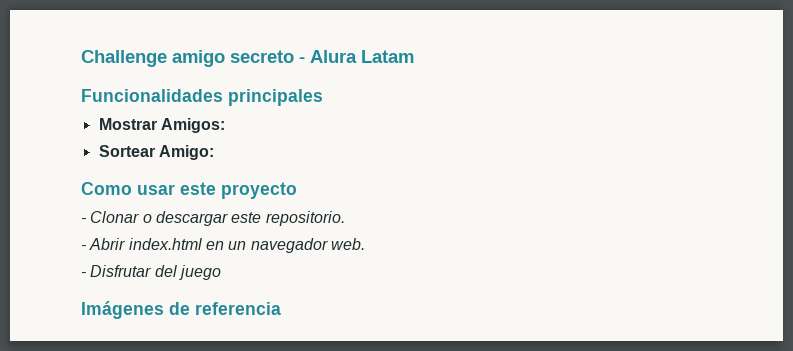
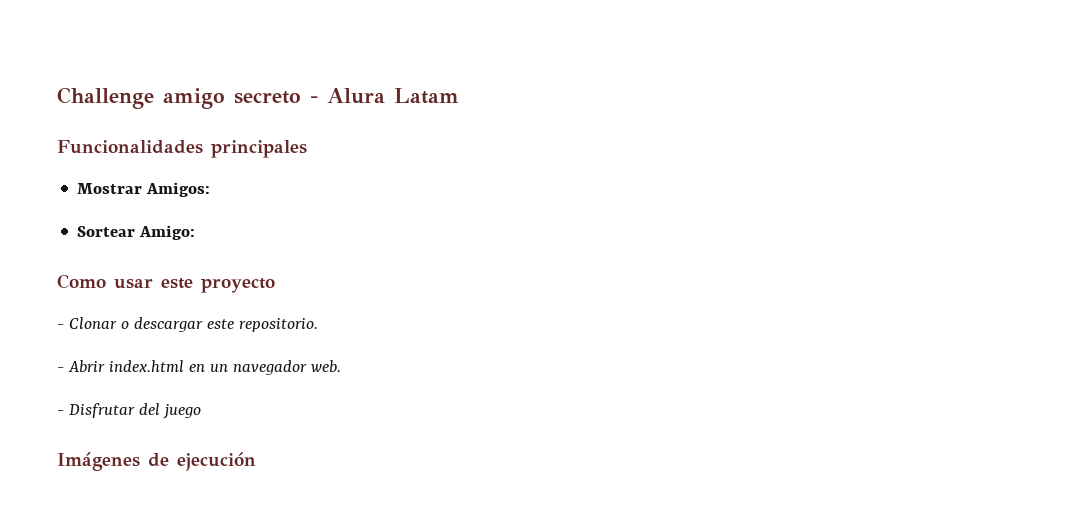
[195,302,281,315] referencia -> [177,452,256,471] ejecución

